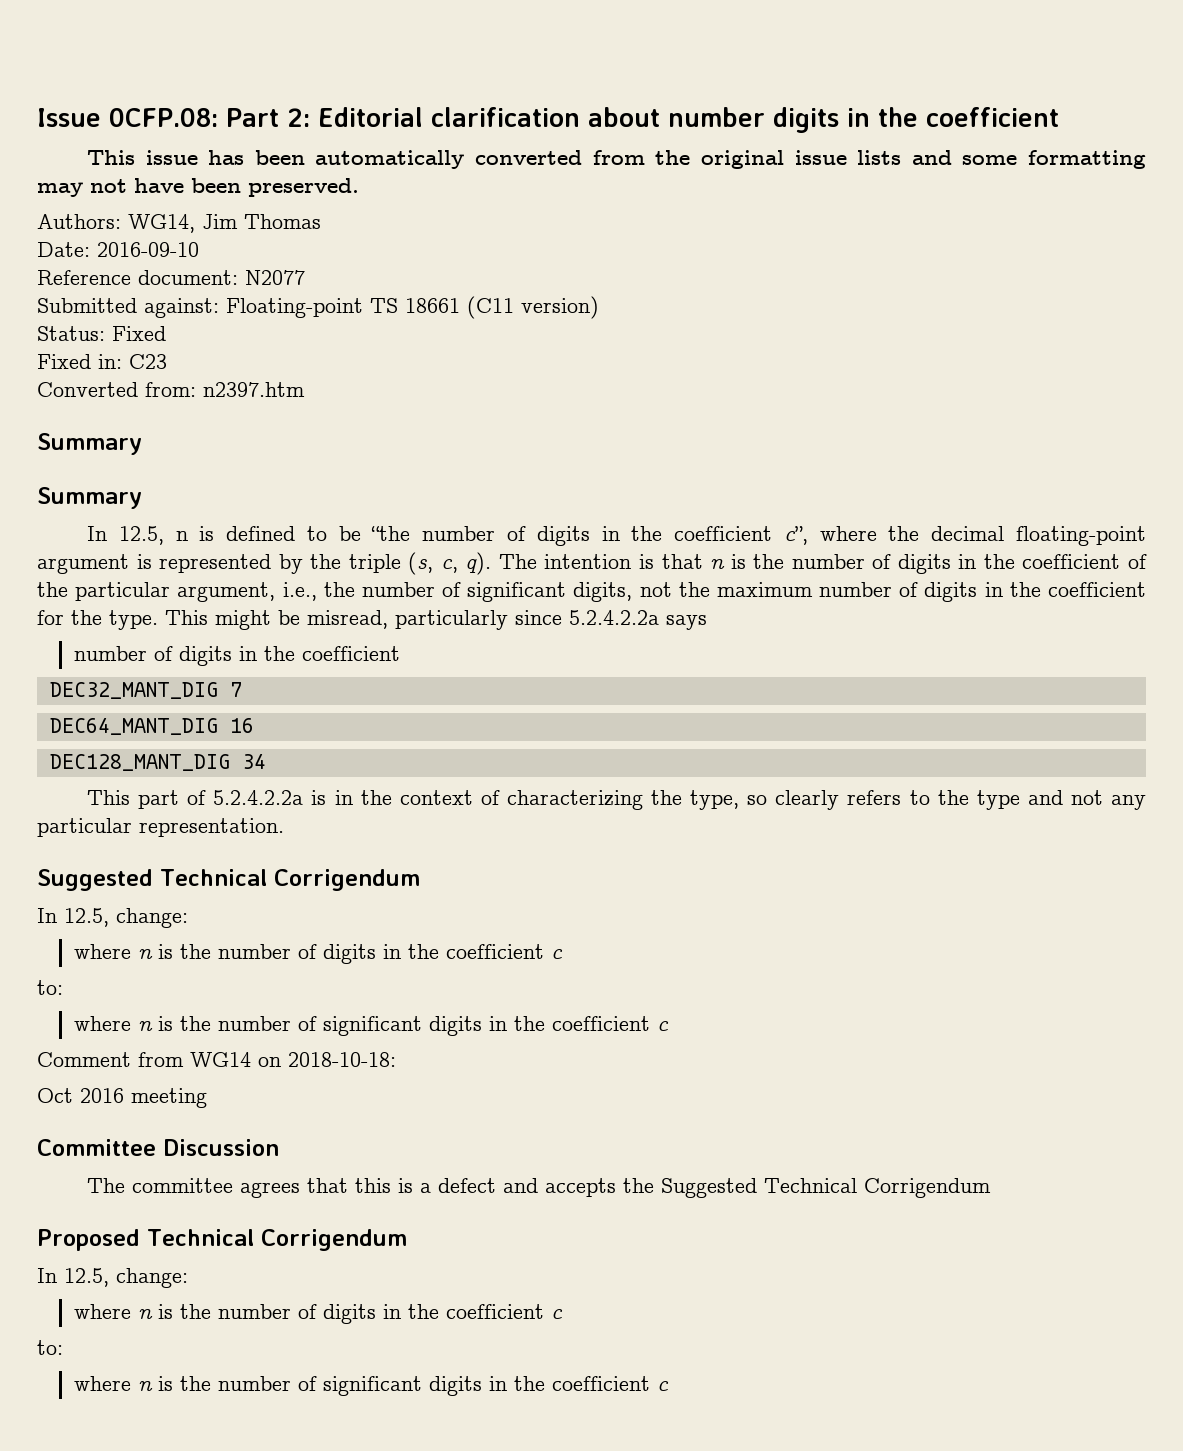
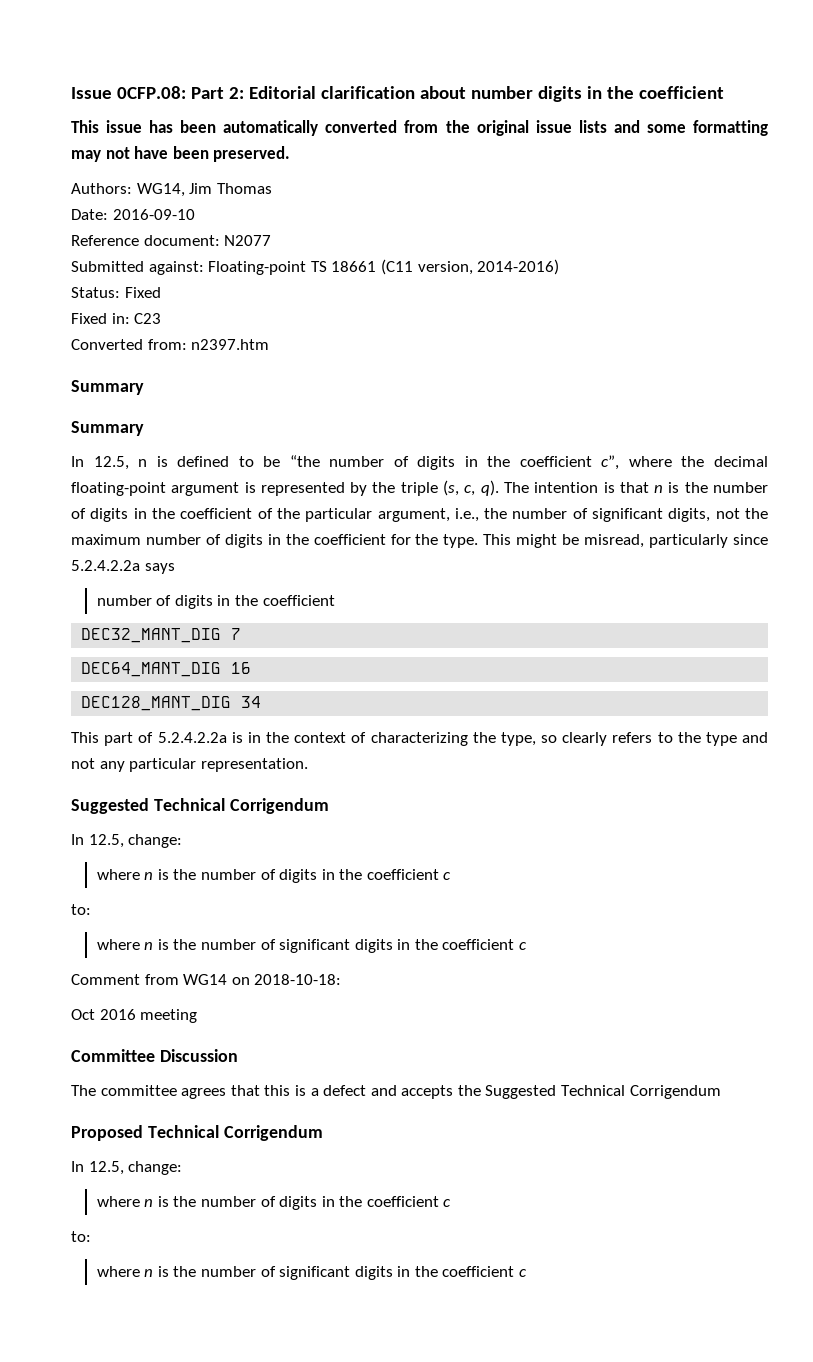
[521,296,599,319] version) -> [417,259,560,275] version, 2014-2016)

